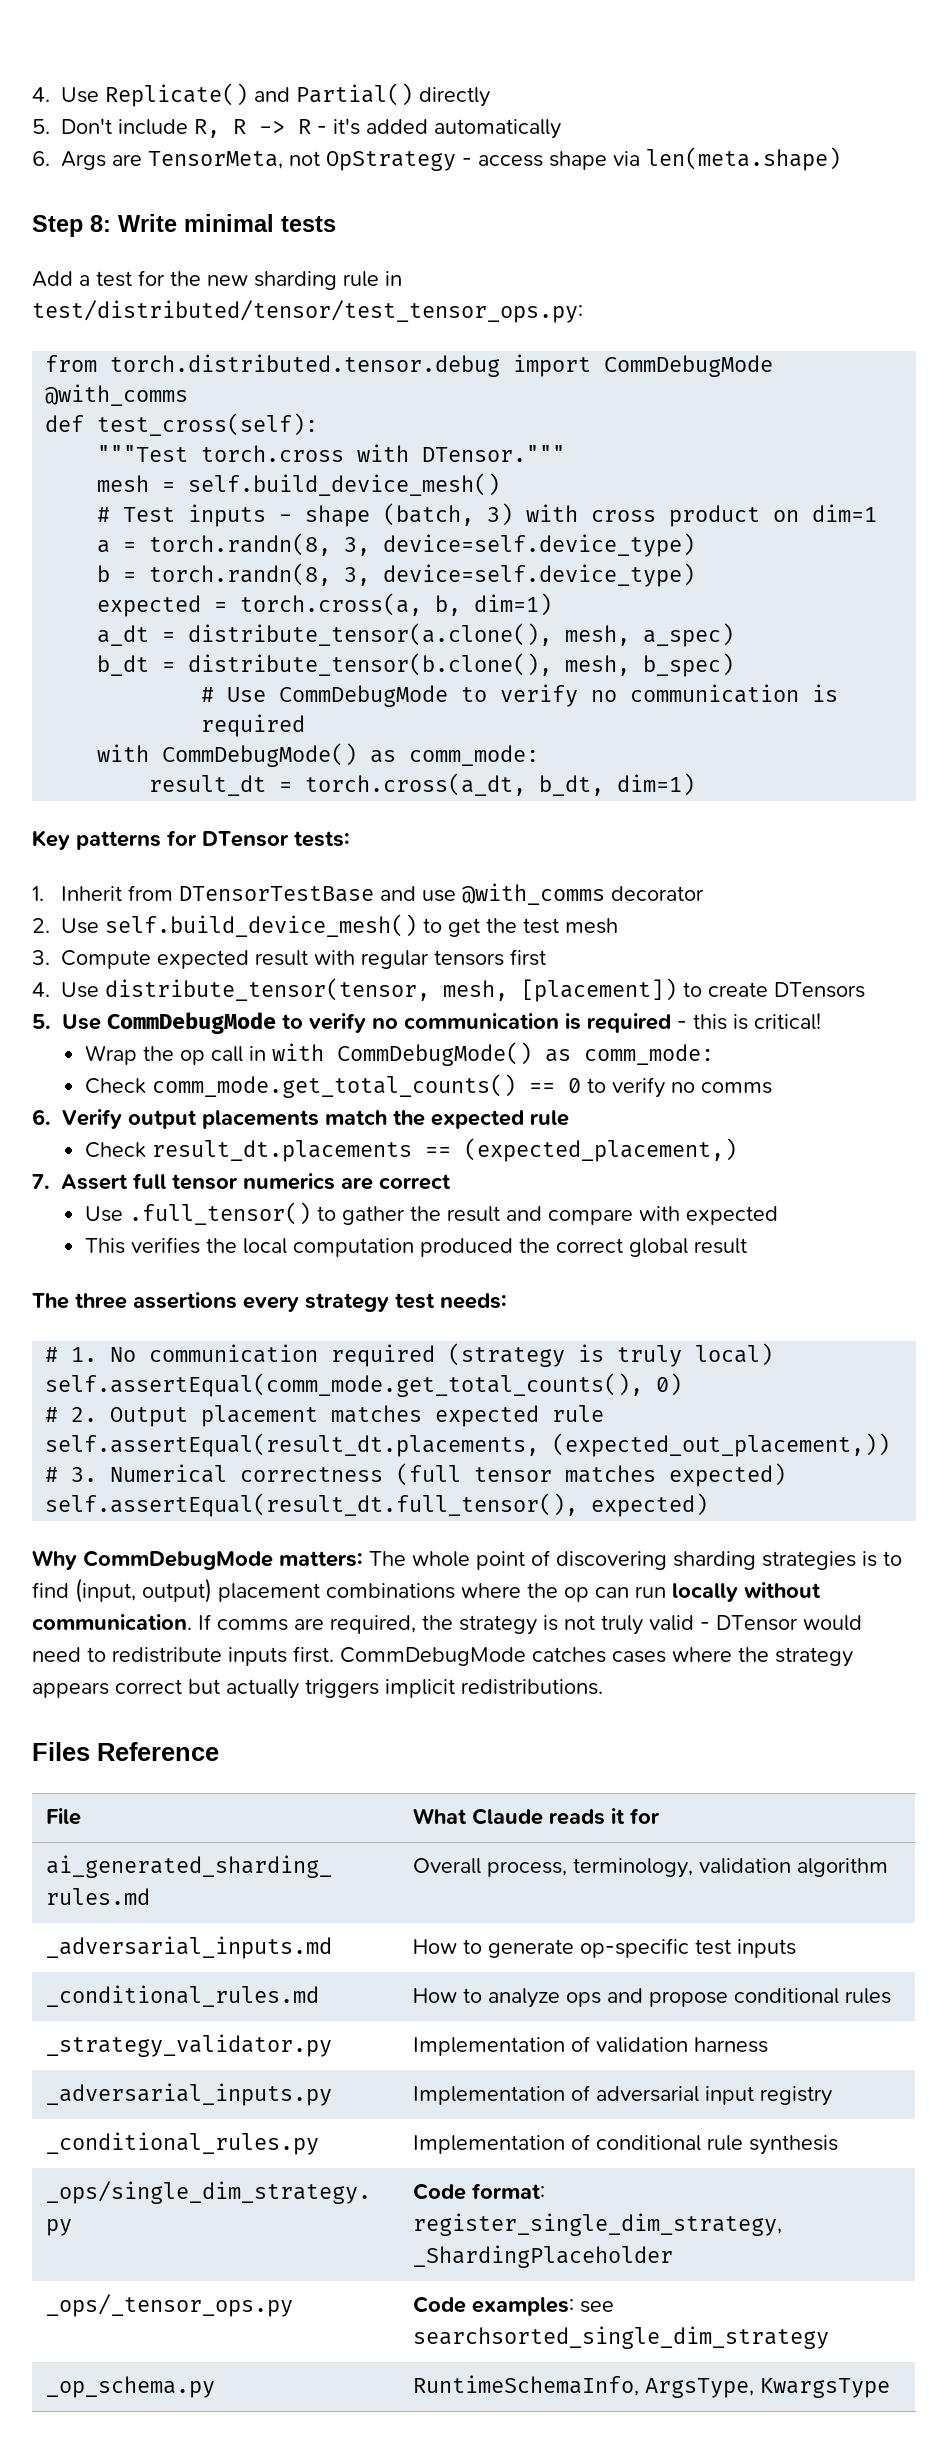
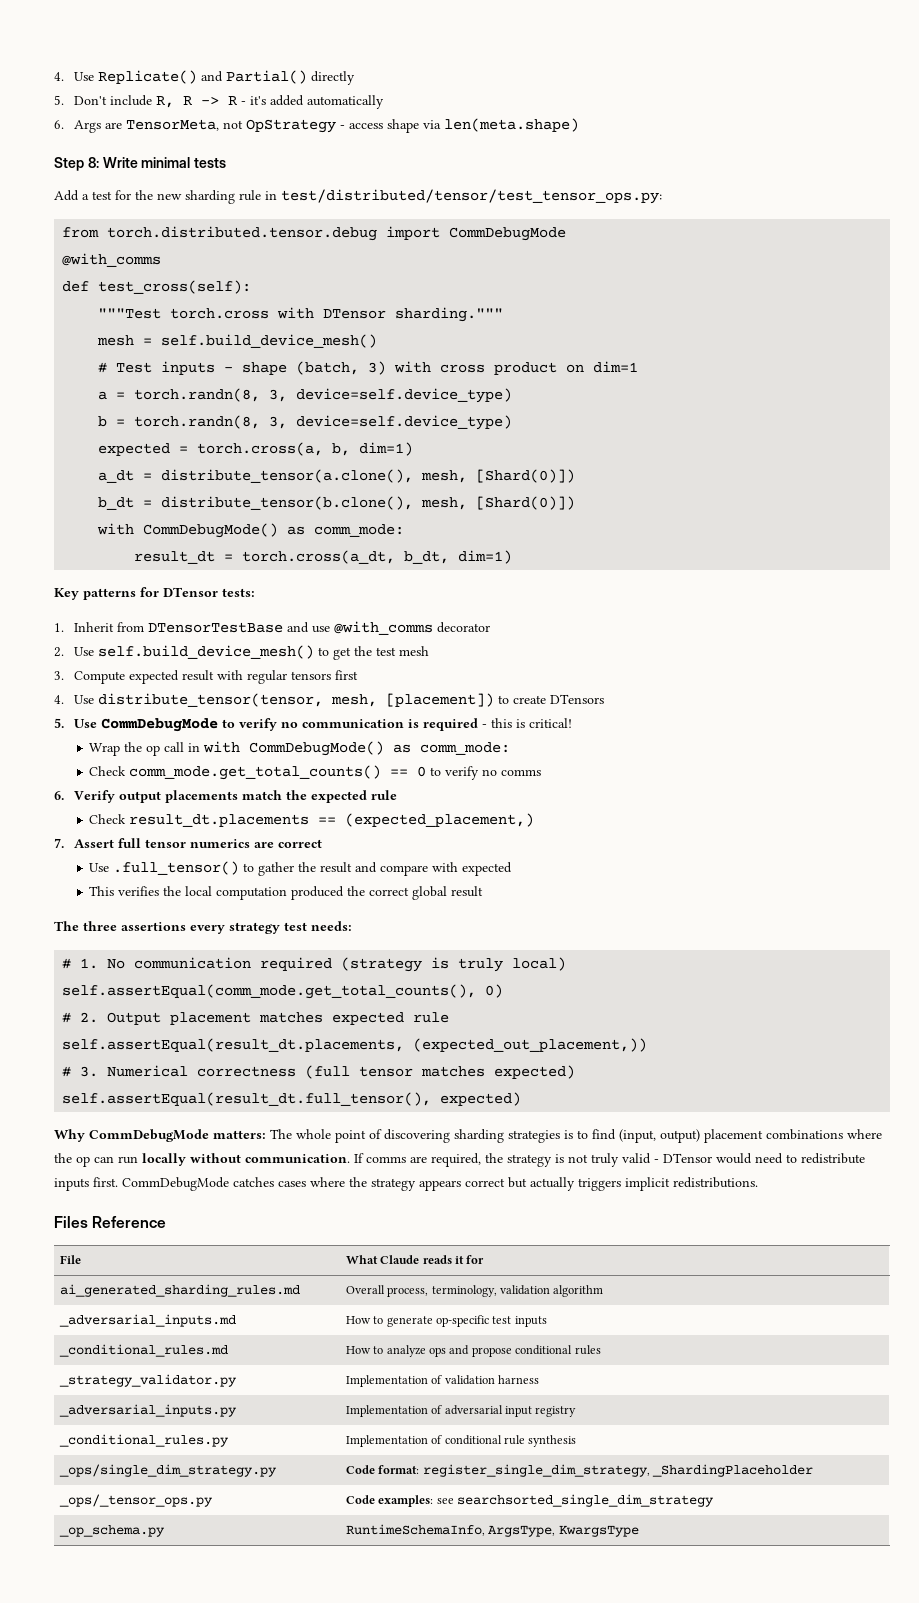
[422,445,566,462] DTensor.""" -> [323,307,504,322] DTensor sharding."""
[643,623,735,647] a_spec) -> [476,469,576,483] [Shard(0)])
[643,653,735,677] [201,684,839,707] [201,714,306,737] b_spec) // # Use CommDebugMode to verify no communication is required -> [476,496,576,510] [Shard(0)])

